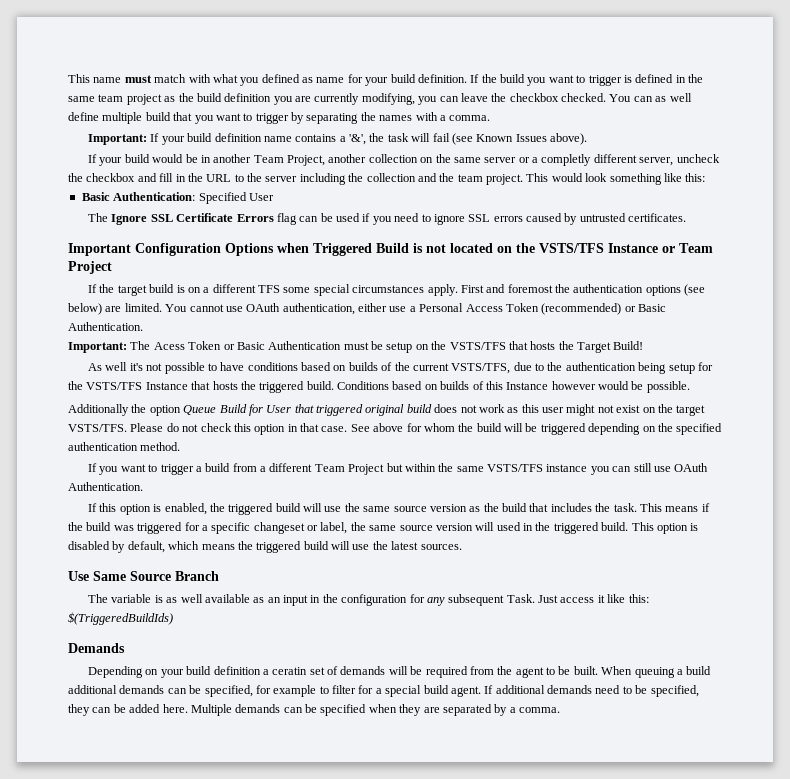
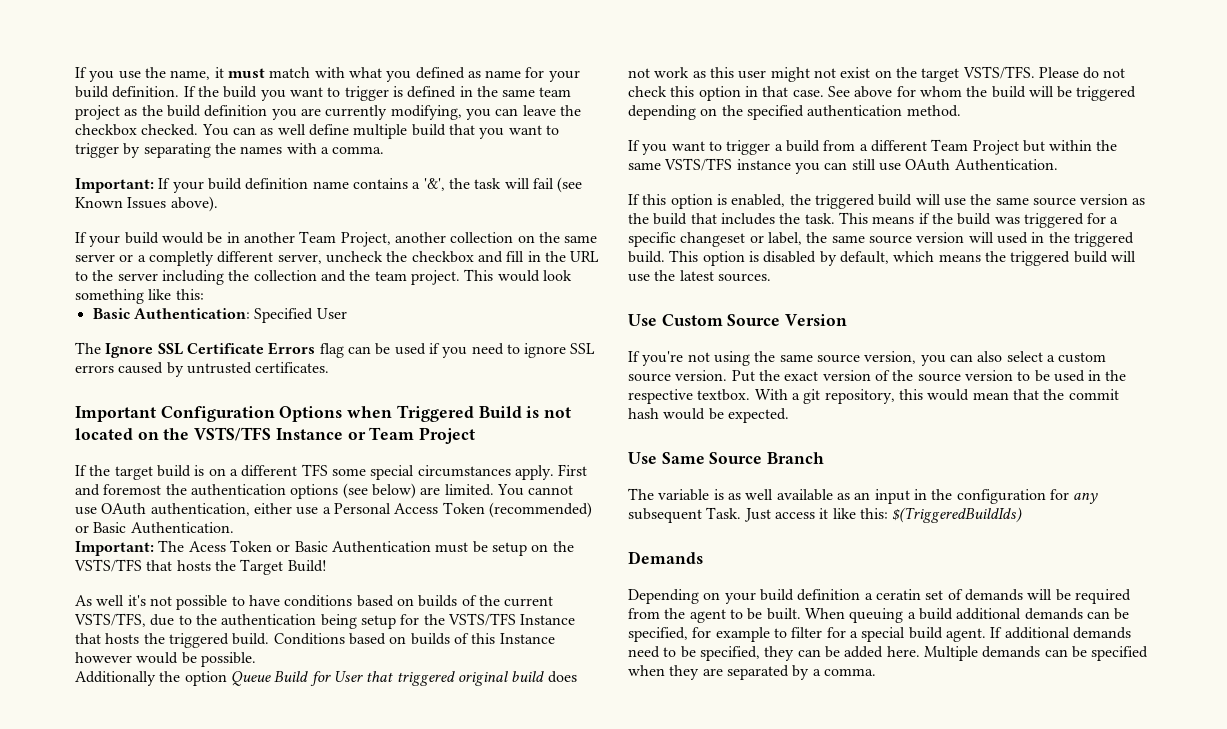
[68,74,122,83] This name -> [75,67,224,82] If you use the name, it
(462, 547) none -> [628,314,848,326] [628,351,1107,366] [628,370,1127,382] [628,389,1119,404] [628,408,789,423] // Use Custom Source Version // If you're not using the same source version, you can also select a custom source version. Put the exact version of the source version to be used in the respective textbox. With a git repository, this would mean that the commit hash would be expected.

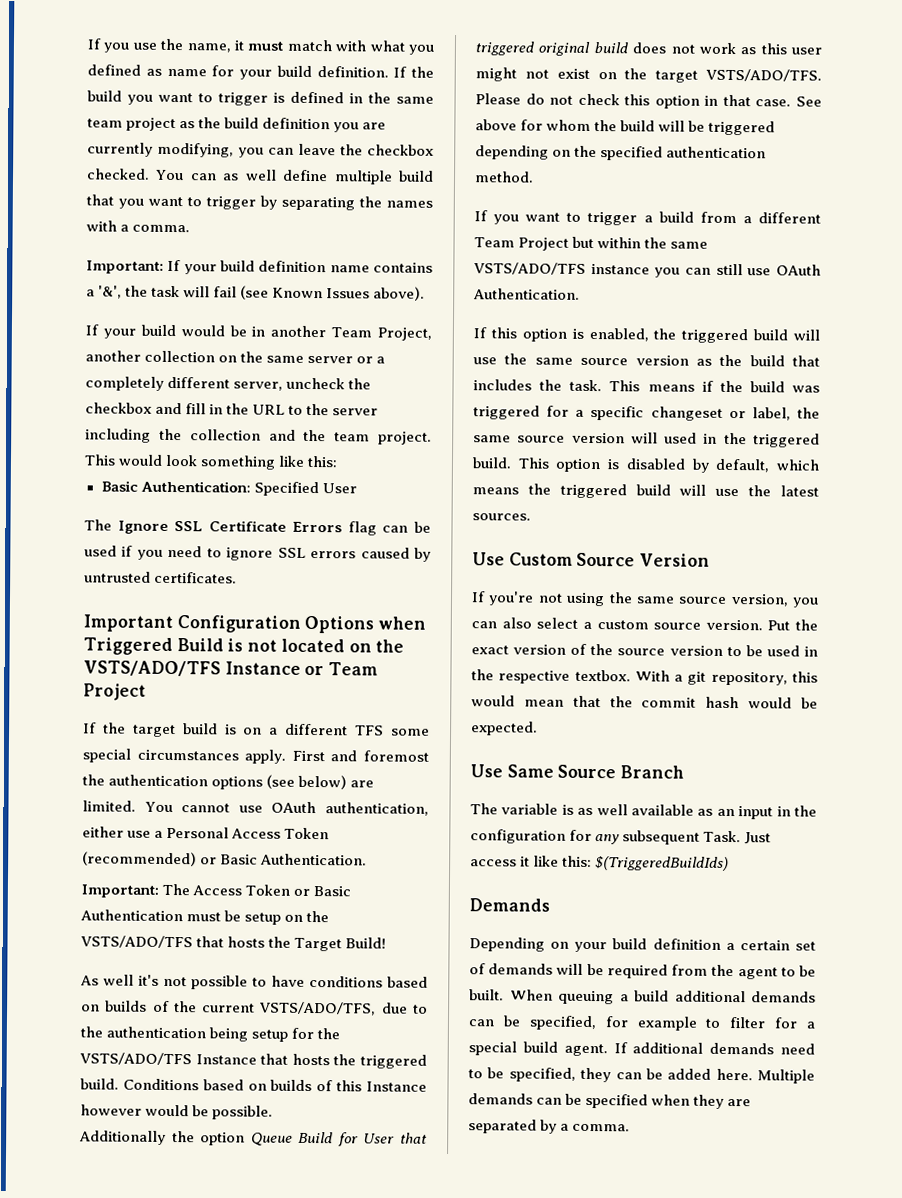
[148,251,214,266] completly -> [85,376,164,391] completely
[194,427,272,441] VSTS/TFS -> [83,660,221,677] VSTS/ADO/TFS
[188,541,226,552] Acess -> [192,885,243,896] Access
[74,559,142,572] VSTS/TFS -> [80,935,193,949] VSTS/ADO/TFS
[74,613,146,627] VSTS/TFS, -> [259,1001,377,1016] VSTS/ADO/TFS,
[447,613,516,626] VSTS/TFS -> [79,1052,192,1066] VSTS/ADO/TFS
[962,66,1035,79] VSTS/TFS. -> [705,68,822,82] VSTS/ADO/TFS.
[664,158,733,171] VSTS/TFS -> [473,262,586,275] VSTS/ADO/TFS
[875,589,921,600] ceratin -> [739,940,790,951] certain

